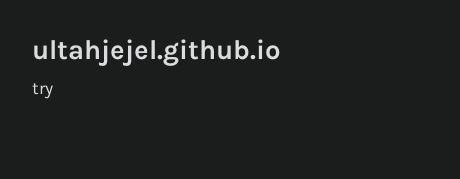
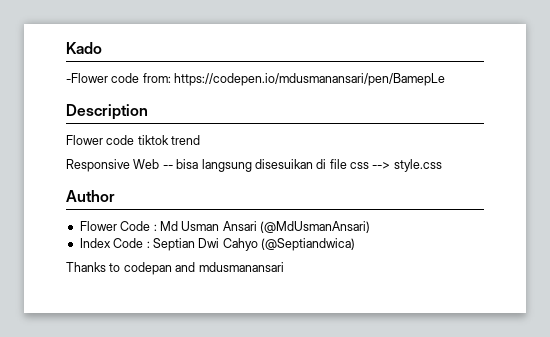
[32,39,281,66] [32,83,53,99] ultahjejel.github.io // try -> [66,42,102,54] [66,73,446,86] [66,104,148,120] [66,135,201,145] [66,159,442,172] [66,190,115,202] [79,221,370,233] [79,238,355,251] [66,262,284,275] Kado // -Flower code from: https://codepen.io/mdusmanansari/pen/BamepLe // Description // Flower code tiktok trend // Responsive Web -- bisa langsung disesuikan di file css --> style.css // Author // Flower Code : Md Usman Ansari (@MdUsmanAnsari) // Index Code : Septian Dwi Cahyo (@Septiandwica) // Thanks to codepan and mdusmanansari

